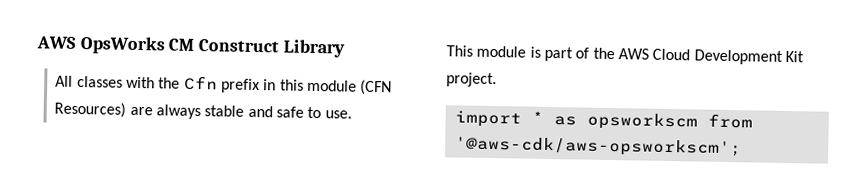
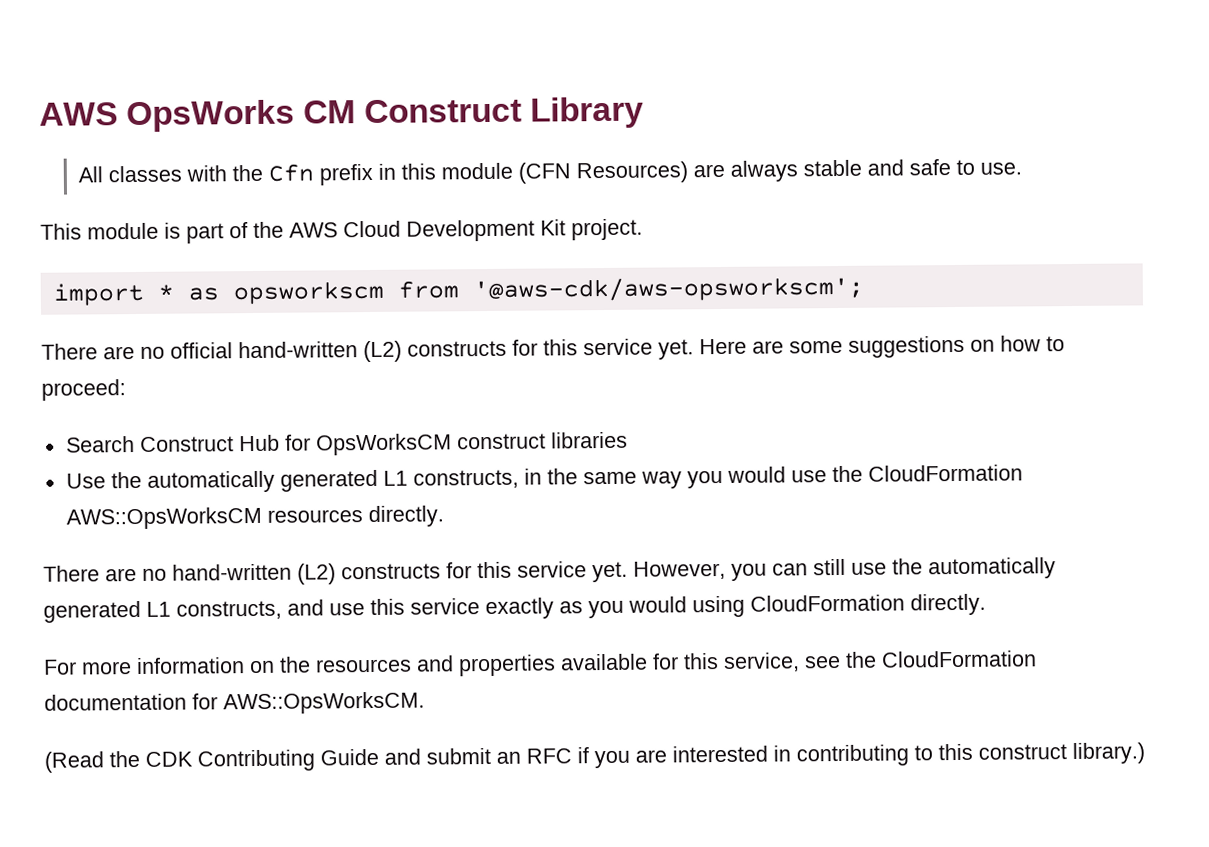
(742, 147) none -> [41,335,1065,363] [41,379,126,401] [65,431,628,456] [65,464,1023,493] [65,505,444,530] [43,557,1056,585] [43,593,986,623] [44,650,1037,677] [44,691,425,715] [44,742,1145,773] // There are no official hand-written (L2) constructs for this service yet. Here are some suggestions on how to proceed: // Search Construct Hub for OpsWorksCM construct libraries // Use the automatically generated L1 constructs, in the same way you would use the CloudFormation AWS::OpsWorksCM resources directly. // There are no hand-written (L2) constructs for this service yet. However, you can still use the automatically generated L1 constructs, and use this service exactly as you would using CloudFormation directly. // For more information on the resources and properties available for this service, see the CloudFormation documentation for AWS::OpsWorksCM. // (Read the CDK Contributing Guide and submit an RFC if you are interested in contributing to this construct library.)

